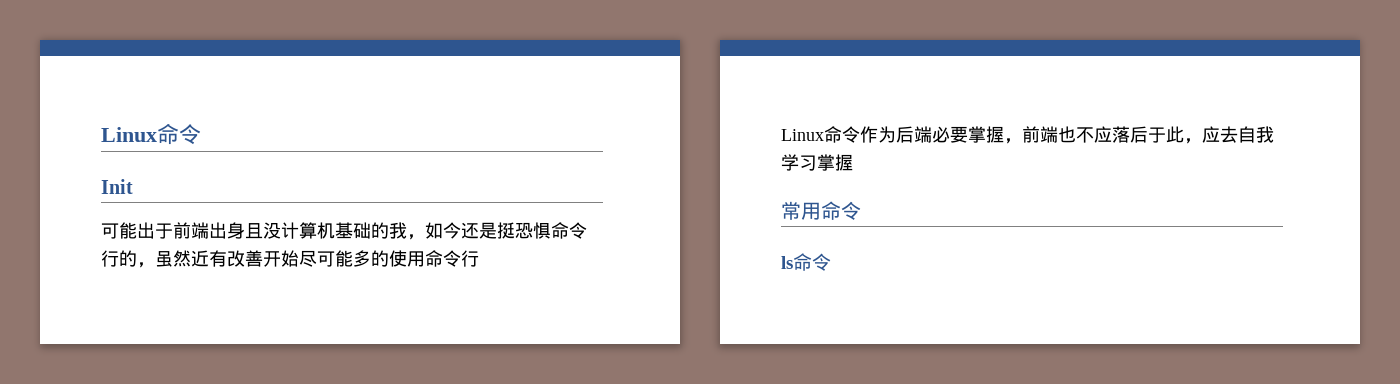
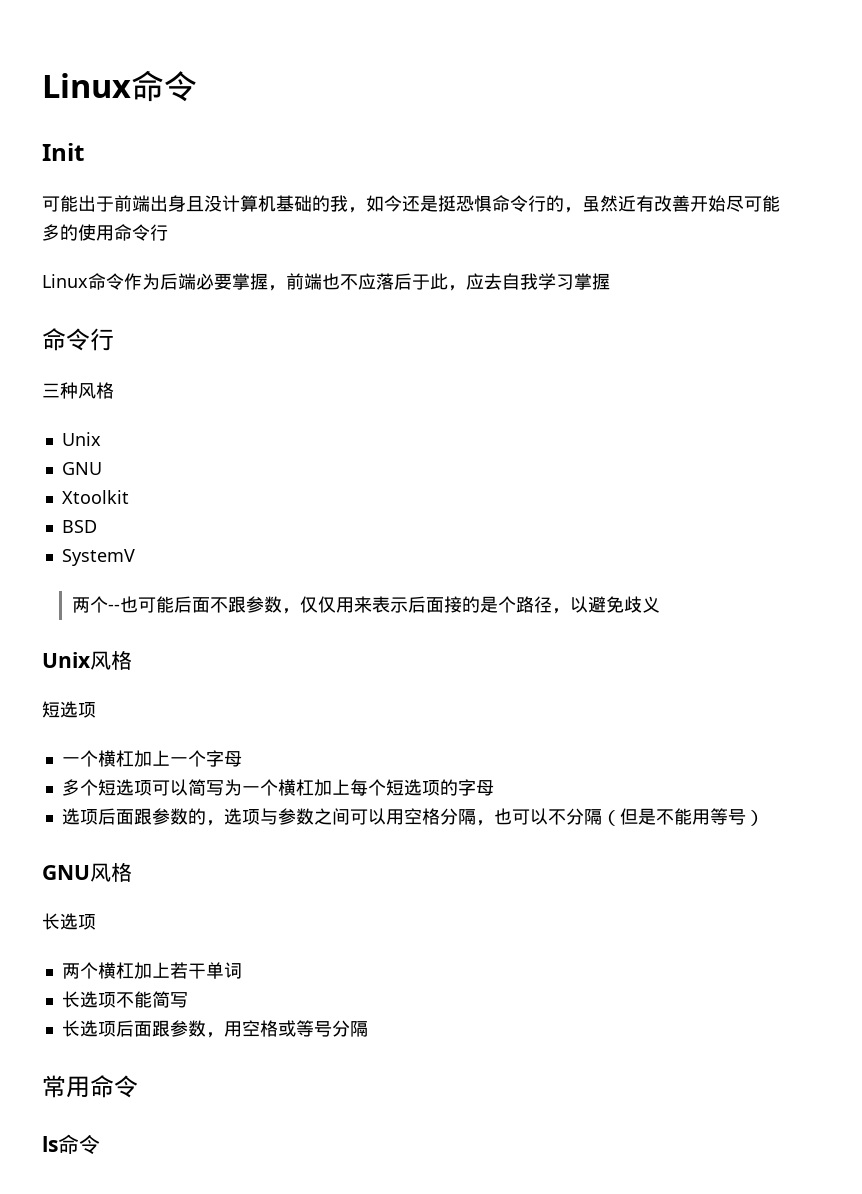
(853, 162) none -> [42,328,114,351] [42,382,114,399] [61,432,101,446] [61,462,102,475] [61,490,129,504] [61,520,97,533] [61,549,135,566] [71,596,660,614] [42,650,132,670] [42,701,96,718] [61,750,242,767] [61,779,494,796] [61,808,764,826] [42,862,132,882] [42,913,96,930] [61,962,242,979] [61,991,188,1008] [61,1020,368,1038] // 命令行 // 三种风格 // Unix // GNU // Xtoolkit // BSD // SystemV // 两个--也可能后面不跟参数，仅仅用来表示后面接的是个路径，以避免歧义 // Unix风格 // 短选项 // 一个横杠加上一个字母 // 多个短选项可以简写为一个横杠加上每个短选项的字母 // 选项后面跟参数的，选项与参数之间可以用空格分隔，也可以不分隔（但是不能用等号） // GNU风格 // 长选项 // 两个横杠加上若干单词 // 长选项不能简写 // 长选项后面跟参数，用空格或等号分隔

